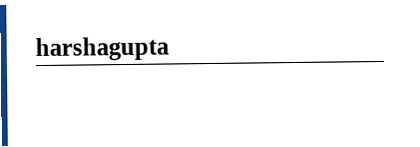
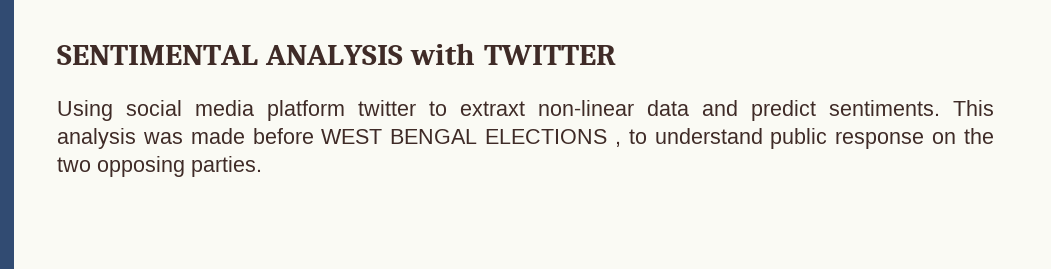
[35,36,169,62] harshagupta -> [57,43,616,65] [57,100,994,121] [57,128,994,149] [57,156,262,177] SENTIMENTAL ANALYSIS with TWITTER // Using social media platform twitter to extraxt non-linear data and predict sentiments. This analysis was made before WEST BENGAL ELECTIONS , to understand public response on the two opposing parties.

